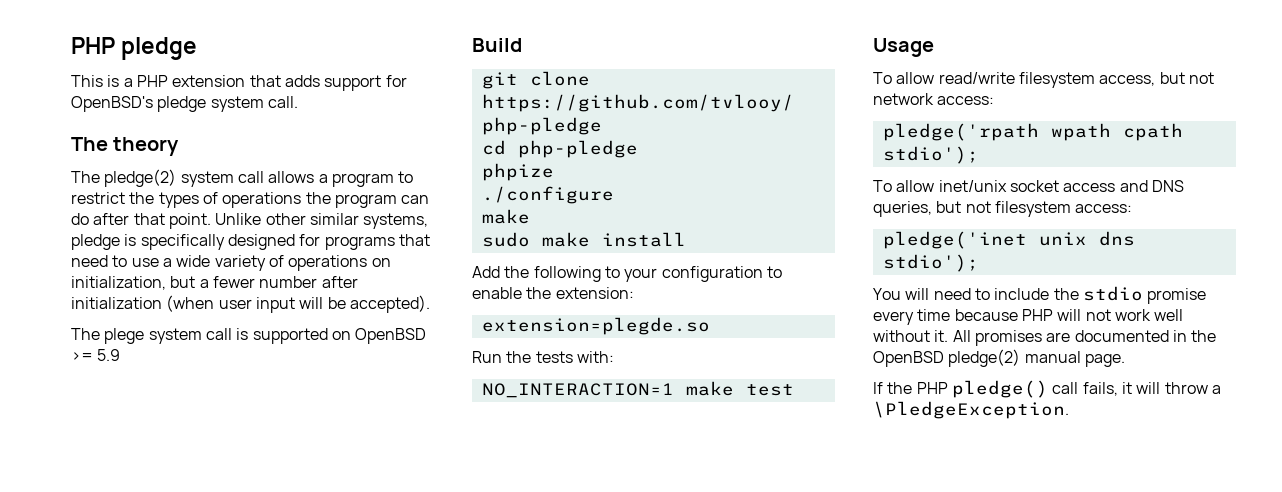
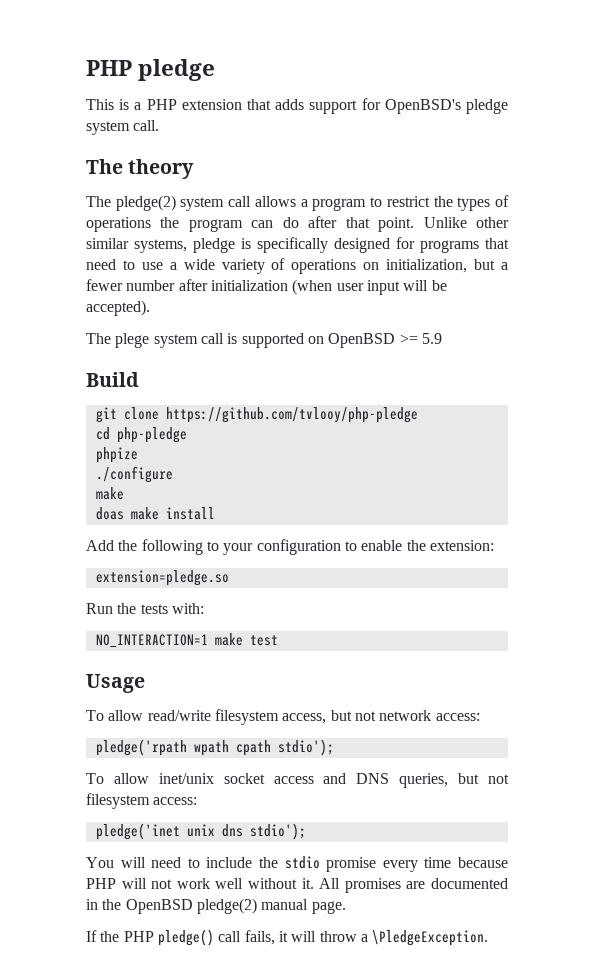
[481,232,530,247] sudo -> [95,507,124,520] doas
[481,317,710,335] extension=plegde.so -> [95,570,229,586] extension=pledge.so

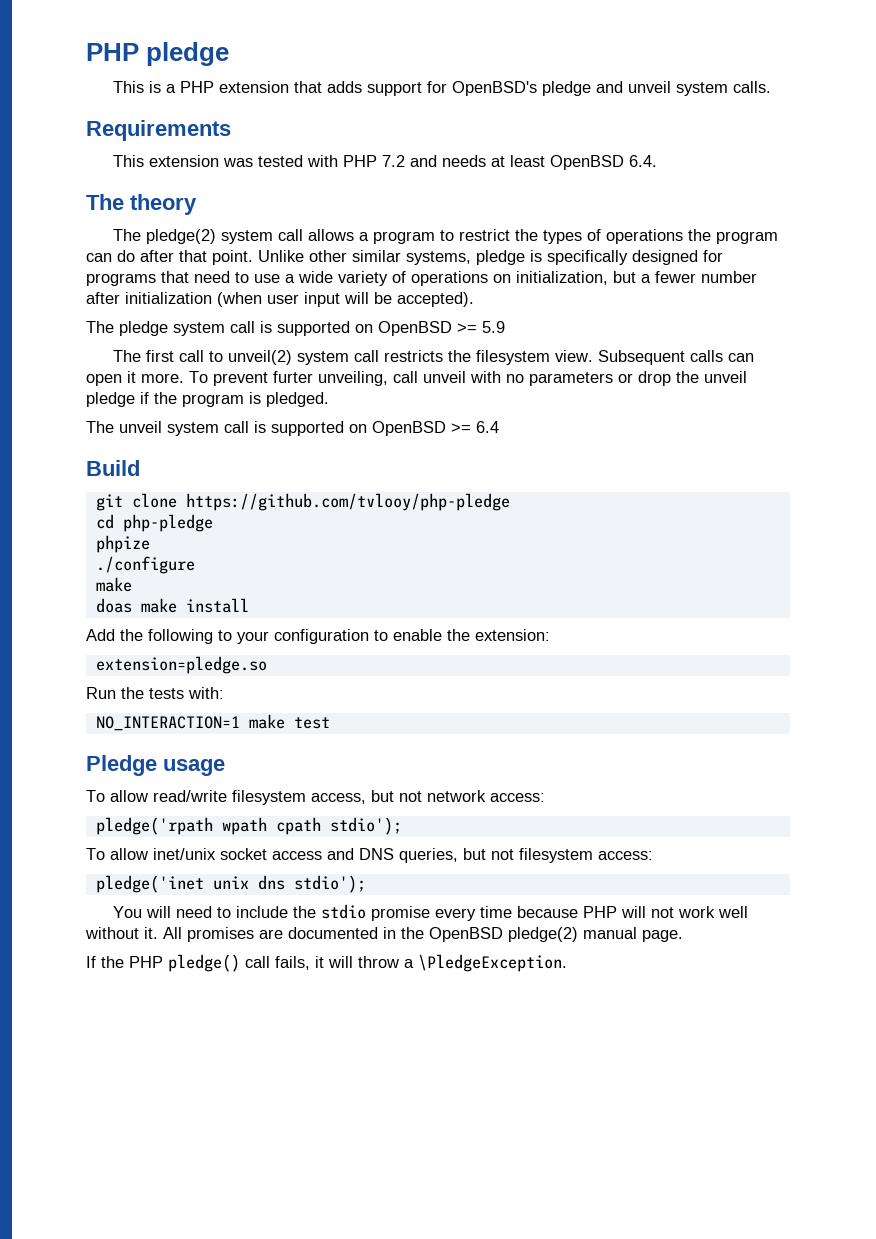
[86,120,160,135] system call. -> [595,81,771,96] [86,120,231,141] [112,155,657,170] and unveil system calls. // Requirements // This extension was tested with PHP 7.2 and needs at least OpenBSD 6.4.
[115,333,150,348] plege -> [119,321,168,336] pledge
(442, 338) none -> [112,350,754,365] [86,371,747,386] [86,392,329,407] [86,421,499,436] // The first call to unveil(2) system call restricts the filesystem view. Subsequent calls can open it more. To prevent furter unveiling, call unveil with no parameters or drop the unveil pledge if the program is pledged. // The unveil system call is supported on OpenBSD >= 6.4
[86,674,145,693] Usage -> [86,755,225,776] Pledge usage

